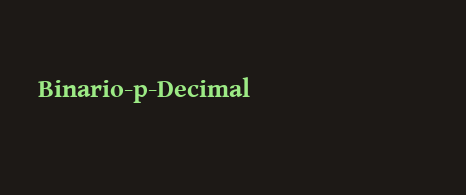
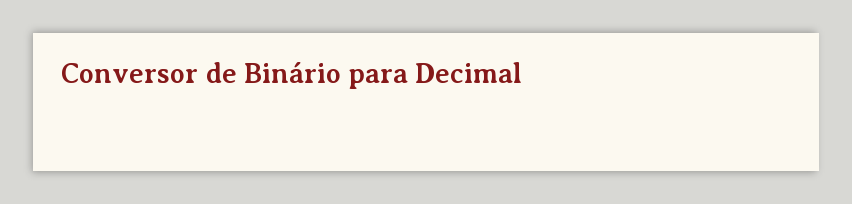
[38,77,250,103] Binario-p-Decimal -> [61,62,523,89] Conversor de Binário para Decimal

